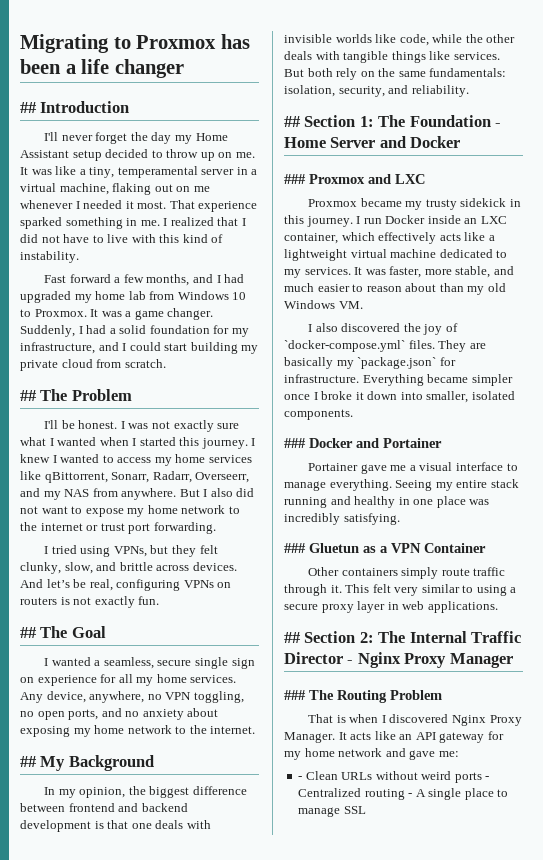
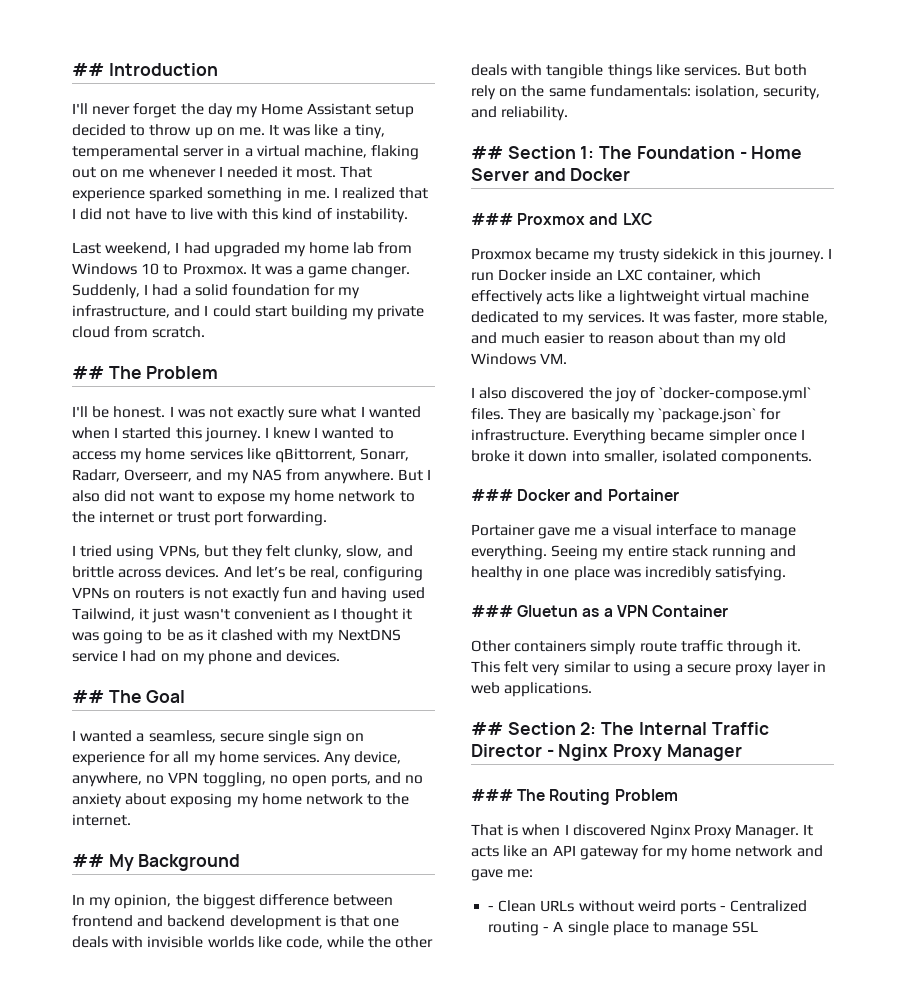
[20,34,250,53] [20,59,184,78] Migrating to Proxmox has been a life changer // -> (72, 69) none
[44,274,213,286] Fast forward a few months, and -> [72,242,172,255] Last weekend,
[138,596,160,605] fun. -> [283,587,425,602] [72,608,413,623] [72,629,401,644] [72,650,341,665] fun and having used Tailwind, it just wasn't convenient as I thought it was going to be as it clashed with my NextDNS service I had on my phone and devices.

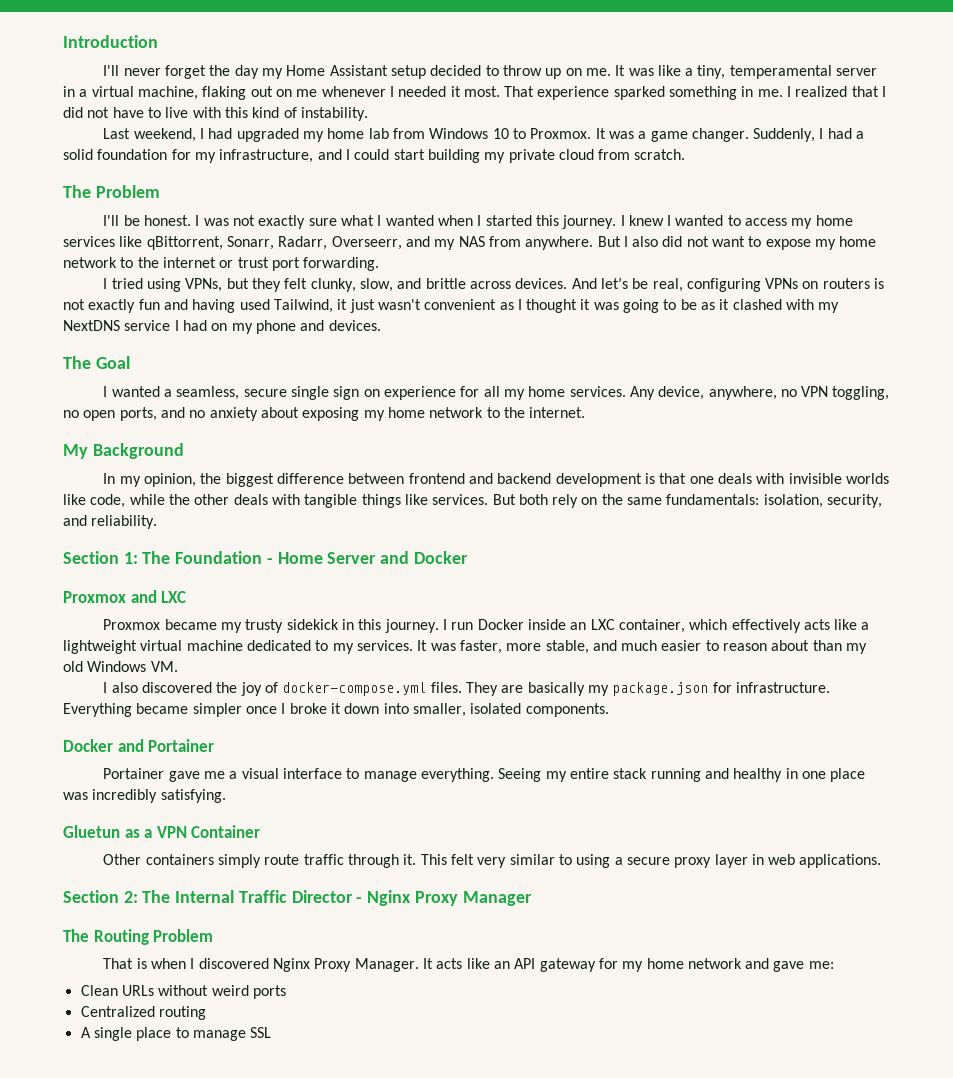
[72,63,104,76] ## -> (63, 41) none
[72,366,104,379] ## -> (686, 154) none
[72,690,104,703] ## -> (381, 325) none
[72,854,104,867] ## -> (586, 412) none
[471,146,503,159] ## -> (158, 522) none
[471,213,513,225] ### -> (468, 557) none
[659,387,812,402] `docker-compose.yml` -> [282,682,427,696] docker-compose.yml
[657,408,756,423] `package.json` -> [612,682,709,696] package.json
[471,489,513,501] ### -> (609, 710) none
[471,605,513,617] ### -> (226, 796) none
[471,722,503,735] ## -> (882, 861) none
[471,789,513,801] ### -> (532, 898) none
[488,906,495,911] - -> (834, 965) none
[720,906,727,911] - -> (286, 992) //
[543,927,550,932] - -> (206, 1013) //

